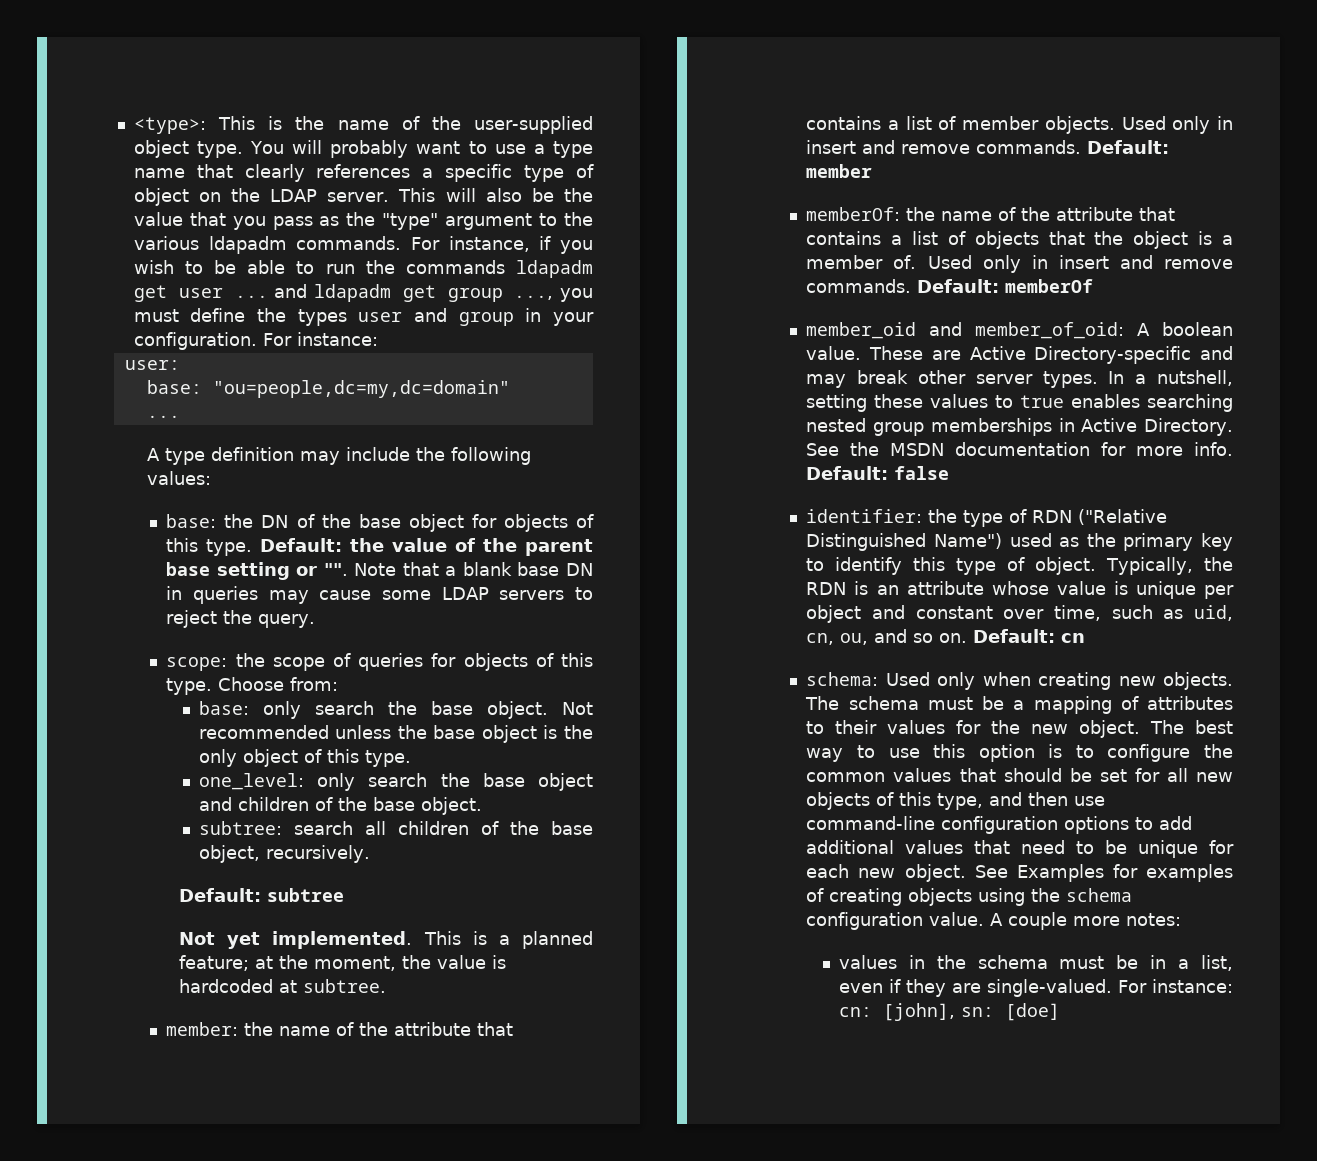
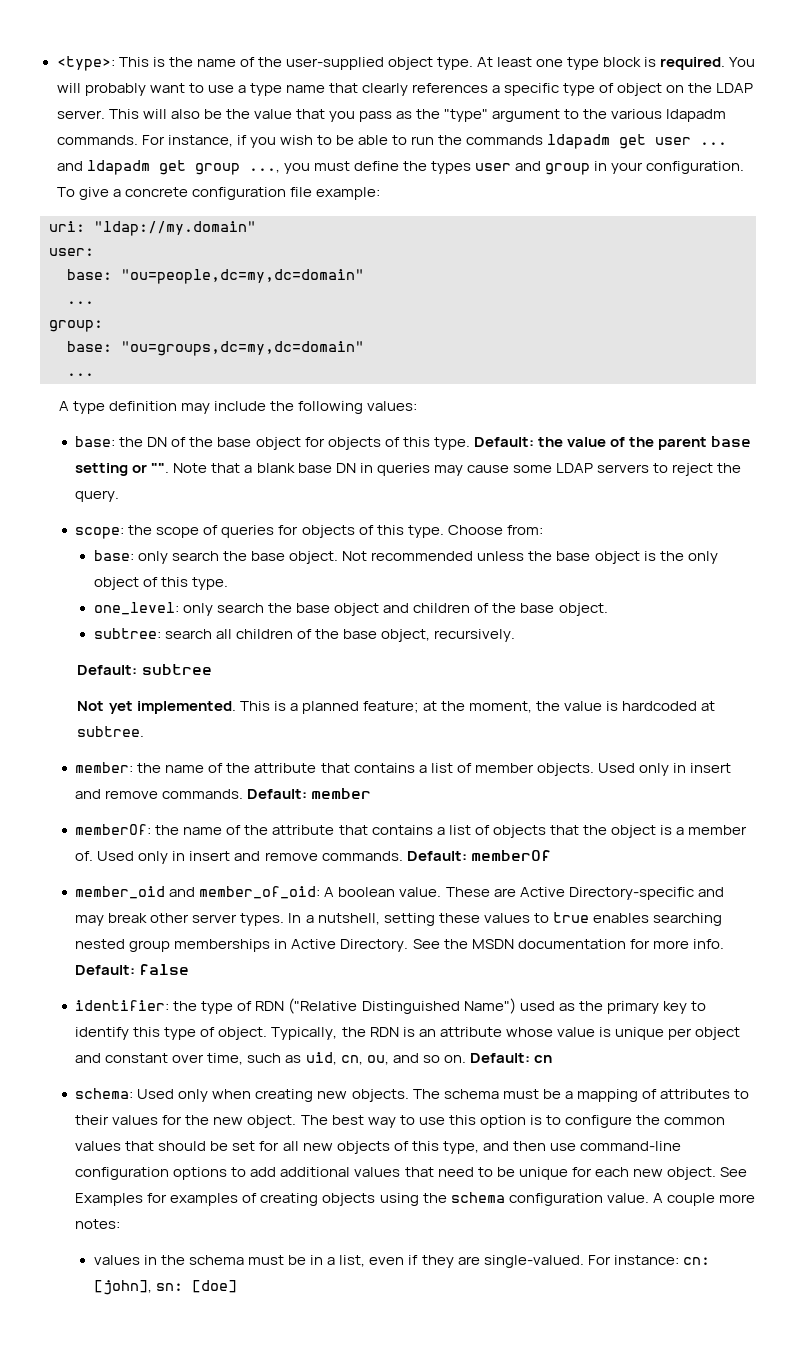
(243, 149) none -> [477,57,726,70] At least one type block is required.
[262,332,378,346] For instance: -> [56,187,380,200] [49,221,256,236] To give a concrete configuration file example: // uri: "ldap://my.domain"
(180, 416) none -> [49,320,103,332] [67,341,364,356] [67,373,94,376] // group: // base: "ou=groups,dc=my,dc=domain" // ...

